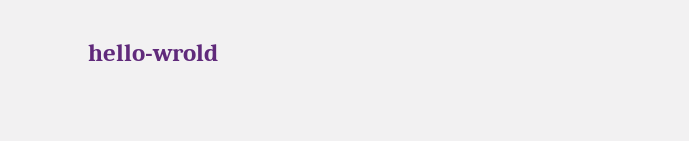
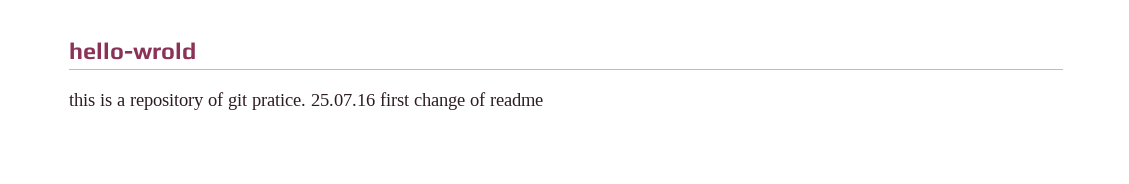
(218, 52) none -> [69,92,543,110] // this is a repository of git pratice. 25.07.16 first change of readme

